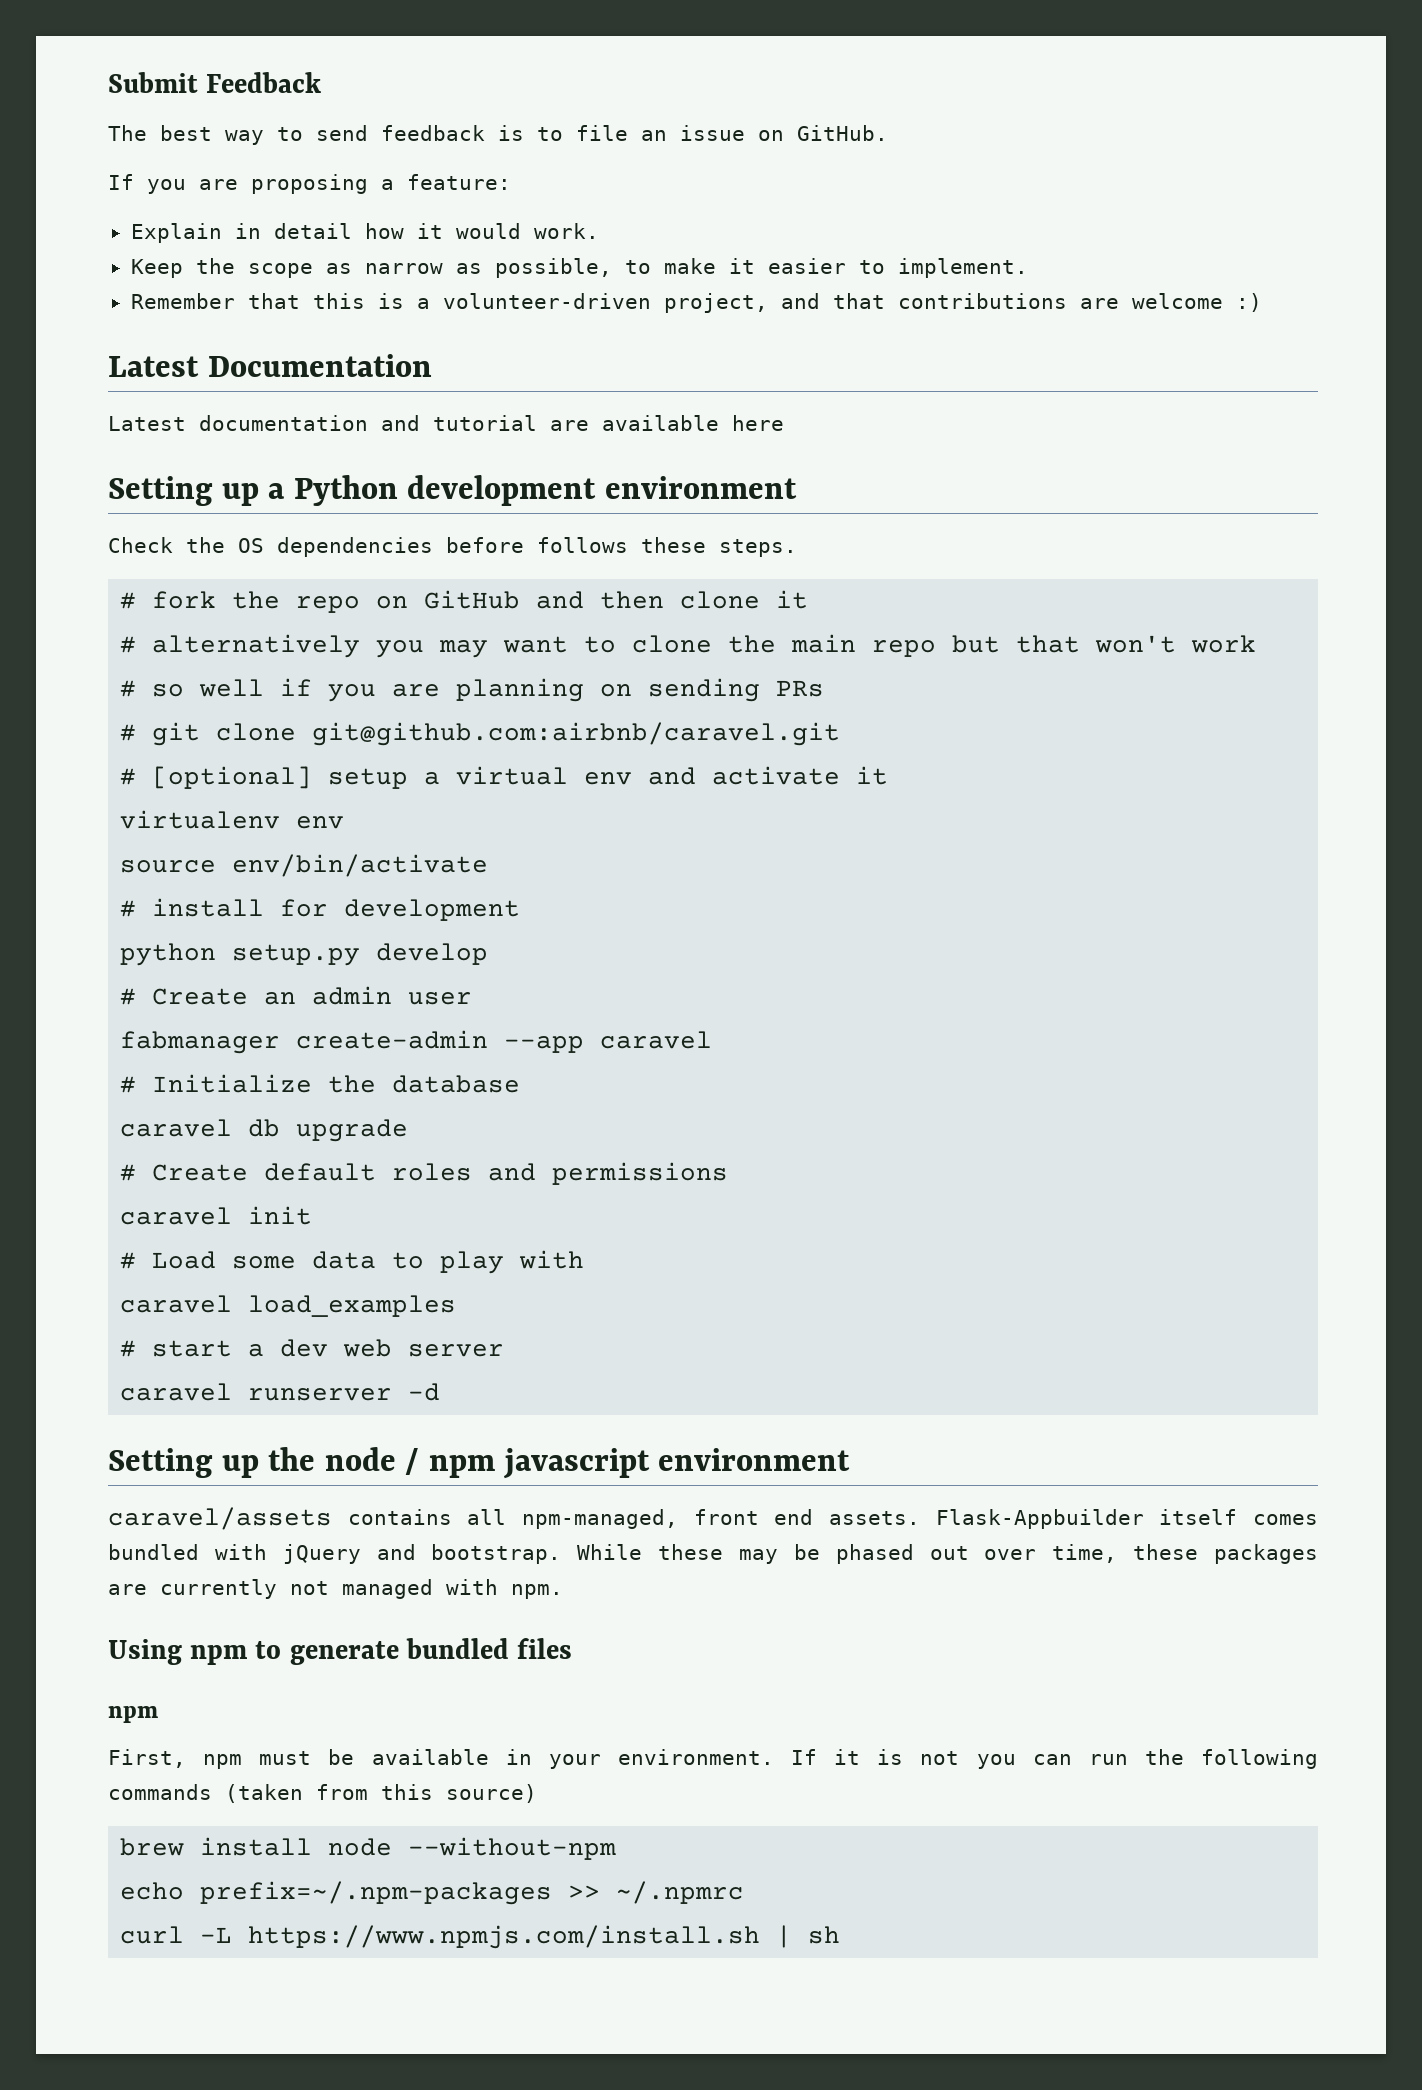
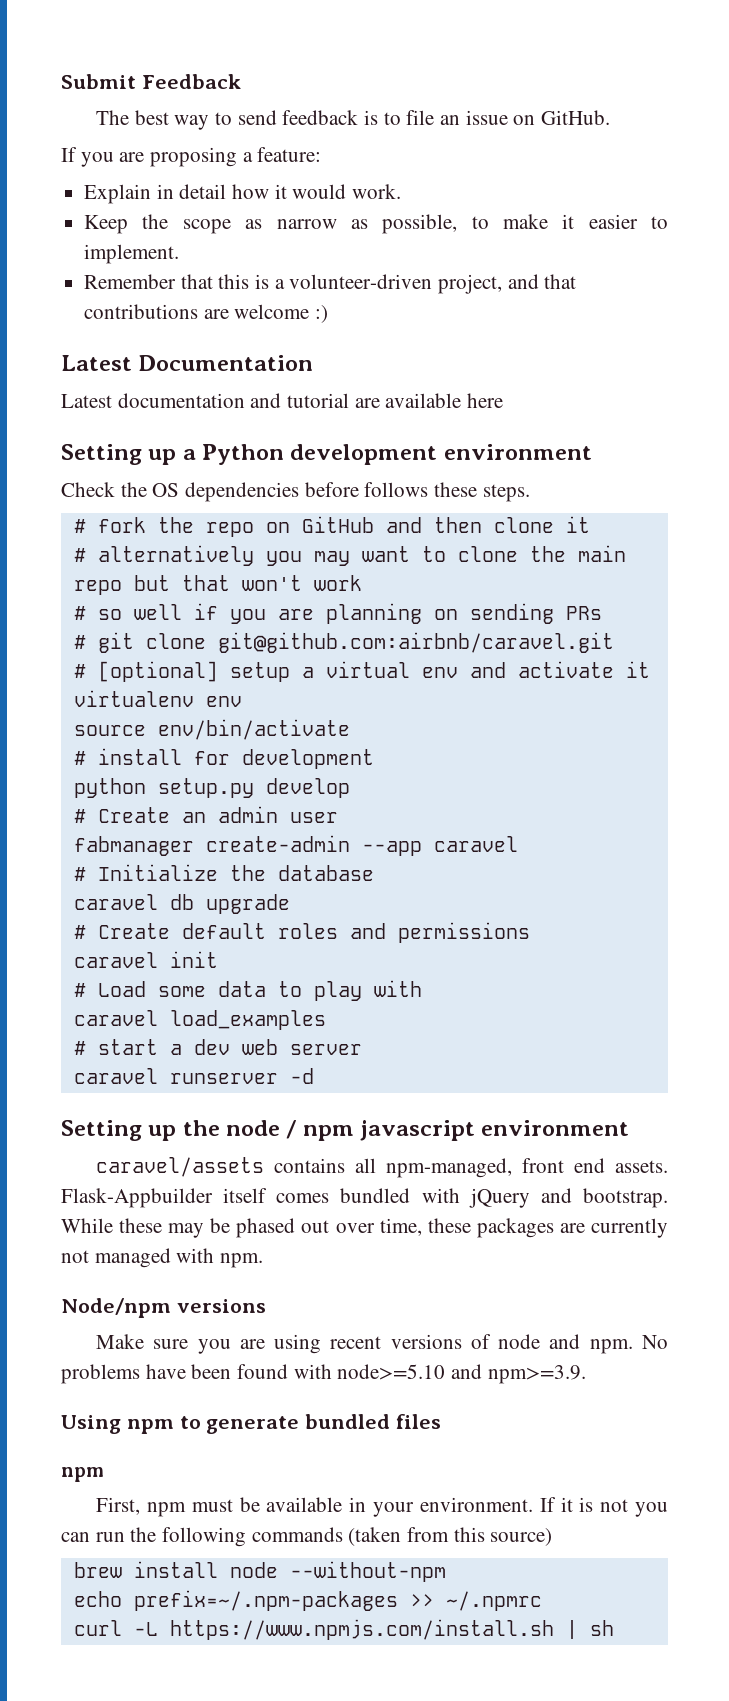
(563, 1591) none -> [61,1298,266,1318] [96,1334,668,1354] [61,1364,586,1384] // Node/npm versions // Make sure you are using recent versions of node and npm. No problems have been found with node>=5.10 and npm>=3.9.

